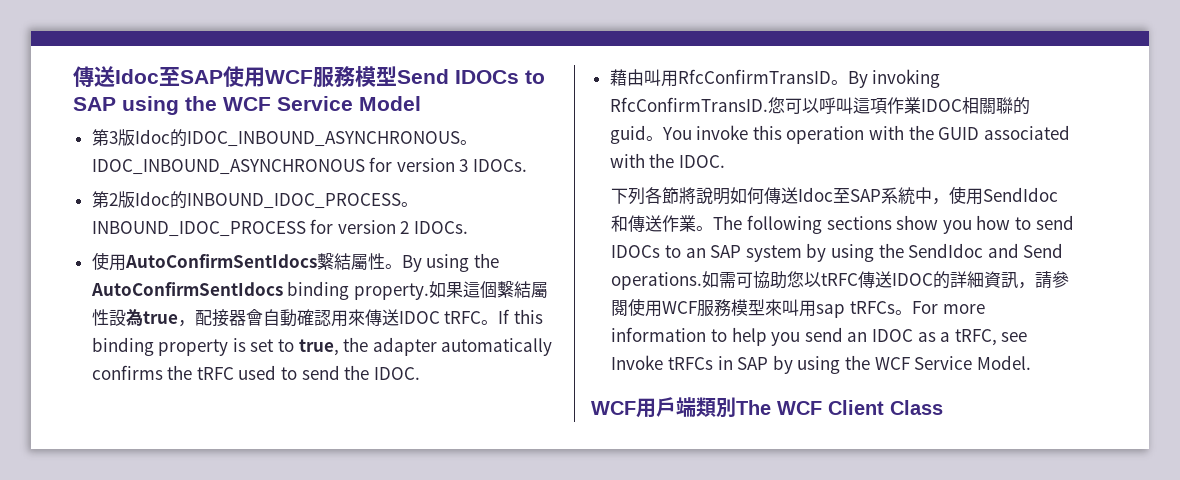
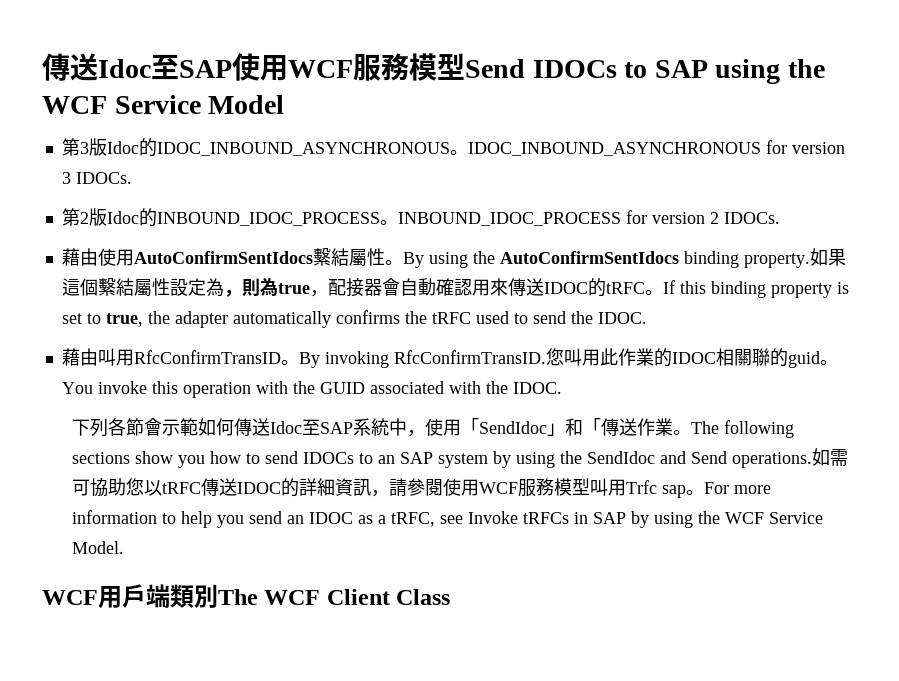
(469, 227) none -> [61,248,98,266] 藉由
(126, 317) none -> [187,278,260,297] 定為，則
(440, 317) none -> [587,278,606,297] 的
[784,97,921,114] 可以呼叫這項作業 -> [563,348,672,367] 叫用此作業的
[679,187,731,205] 將說明 -> [144,418,199,436] 會示範
[983,187,1059,202] [611,215,629,232] SendIdoc和 -> [461,418,602,436] 「SendIdoc」和「
[765,299,896,318] 來叫用sap tRFCs -> [590,478,687,498] 叫用Trfc sap

